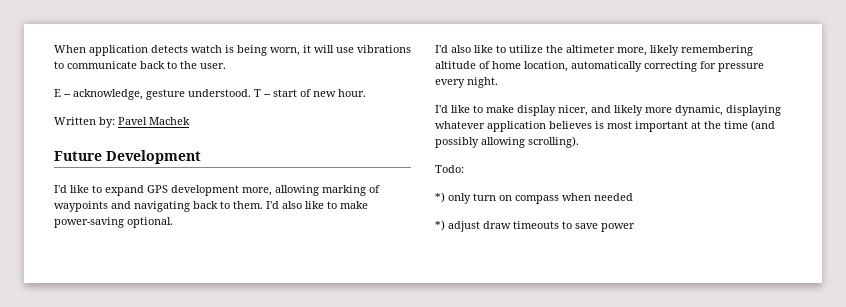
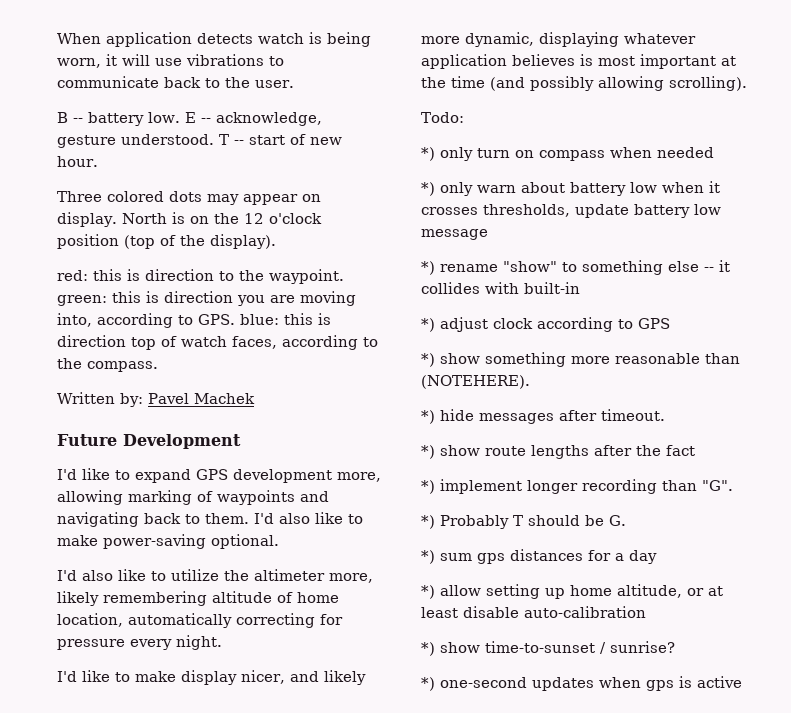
(226, 66) none -> [57,112,180,126] B -- battery low.
(366, 93) none -> [57,191,321,205] [57,212,322,227] [57,234,276,249] [57,269,344,284] [57,291,356,306] [57,313,331,328] [57,335,378,350] [57,358,158,372] // Three colored dots may appear on display. North is on the 12 o'clock position (top of the display). // red: this is direction to the waypoint. green: this is direction you are moving into, according to GPS. blue: this is direction top of watch faces, according to the compass.
[448,221,635,232] adjust draw timeouts to save power -> [440,181,720,196] [421,204,721,218] [421,229,488,240] [421,260,730,275] [421,282,580,294] [421,317,670,332] [421,352,740,367] [421,375,530,389] [421,409,665,424] [421,445,695,459] [421,479,733,494] [421,515,626,529] [421,549,657,564] [421,584,723,599] [421,606,646,618] [421,641,675,656] [421,676,742,691] only warn about battery low when it crosses thresholds, update battery low message // *) rename "show" to something else -- it collides with built-in // *) adjust clock according to GPS // *) show something more reasonable than (NOTEHERE). // *) hide messages after timeout. // *) show route lengths after the fact // *) implement longer recording than "G". // *) Probably T should be G. // *) sum gps distances for a day // *) allow setting up home altitude, or at least disable auto-calibration // *) show time-to-sunset / sunrise? // *) one-second updates when gps is active

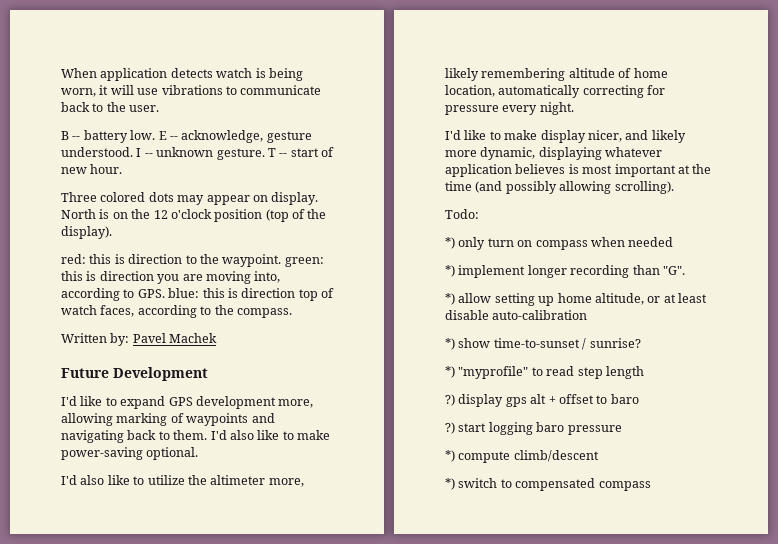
(214, 139) none -> [136,147,265,160] I -- unknown gesture.
[421,181,720,196] [421,204,721,218] [421,229,488,240] [421,260,730,275] [421,282,580,294] [421,317,670,332] [421,352,740,367] [421,375,530,389] [421,409,665,424] [421,445,695,459] // *) only warn about battery low when it crosses thresholds, update battery low message // *) rename "show" to something else -- it collides with built-in // *) adjust clock according to GPS // *) show something more reasonable than (NOTEHERE). // *) hide messages after timeout. // *) show route lengths after the fact -> (674, 242) none
[421,515,626,529] [421,549,657,564] // *) Probably T should be G. // *) sum gps distances for a day -> (685, 270) none
[440,676,742,691] one-second updates when gps is active -> [458,366,644,379] [445,394,639,407] [445,422,622,435] [445,450,599,463] [445,478,651,491] "myprofile" to read step length // ?) display gps alt + offset to baro // ?) start logging baro pressure // *) compute climb/descent // *) switch to compensated compass

